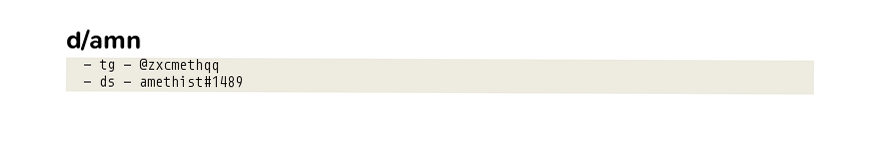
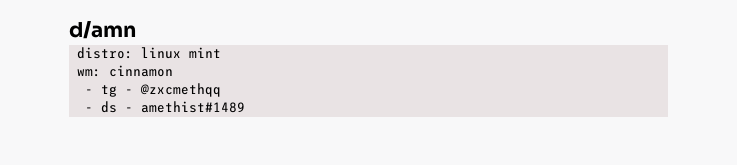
(142, 40) none -> [76,47,221,59] [76,65,173,77] // distro: linux mint // wm: cinnamon

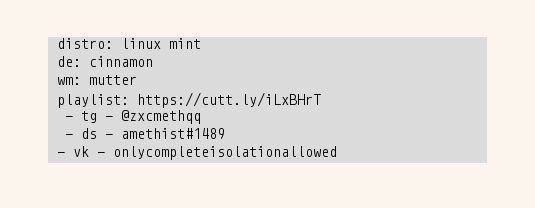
[69,21,136,39] d/amn // -> (56, 43) none
(221, 52) none -> [56,56,153,67] // de: cinnamon
[108,65,173,77] cinnamon -> [88,75,137,85] [56,92,321,108] mutter // playlist: https://cutt.ly/iLxBHrT
(245, 107) none -> [56,146,337,160] // - vk - onlycompleteisolationallowed

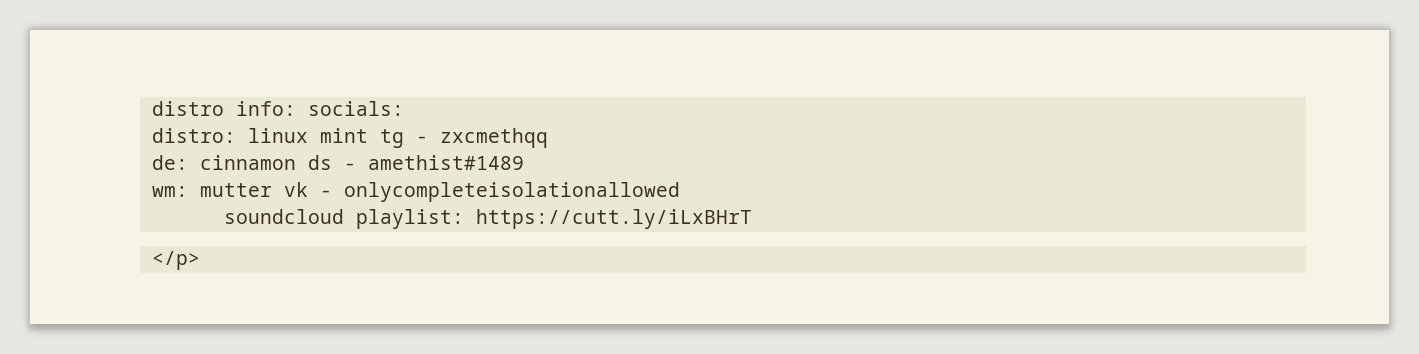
(56, 43) none -> [152,101,405,116] distro info: socials: //
(201, 43) none -> [380,128,549,148] tg - zxcmethqq
[56,75,137,85] [56,92,321,108] [64,110,201,124] [64,134,73,139] // wm: mutter // playlist: https://cutt.ly/iLxBHrT // - tg - @zxcmethqq // - -> (297, 162) none
[56,152,65,157] - -> [152,183,273,197] wm: mutter
(337, 153) none -> [224,209,753,229] [152,251,201,270] // soundcloud playlist: https://cutt.ly/iLxBHrT // </p>

